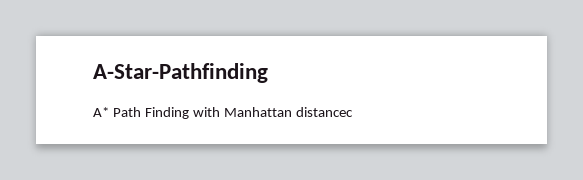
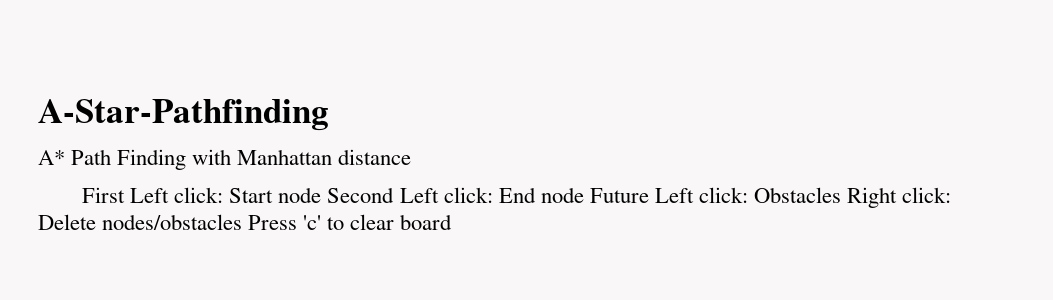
[295,107,353,117] distancec -> [338,149,412,165] [82,187,952,208] [38,214,453,230] distance // First Left click: Start node Second Left click: End node Future Left click: Obstacles Right click: Delete nodes/obstacles Press 'c' to clear board

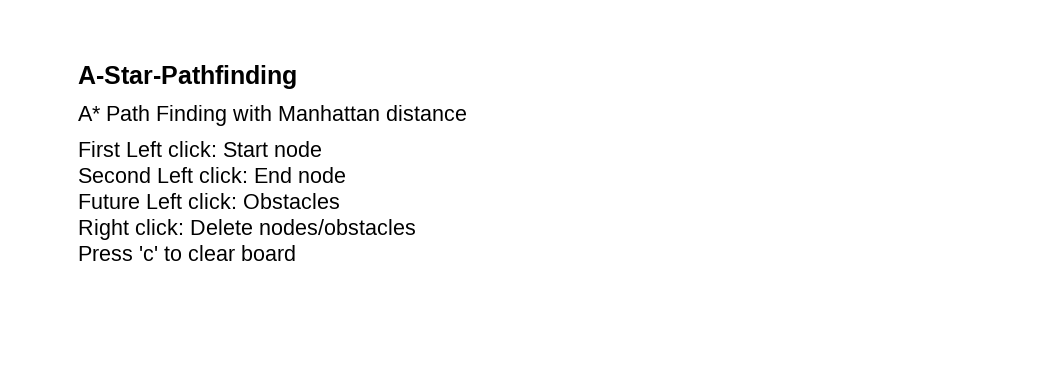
(322, 195) none -> (322, 149) //
(584, 195) none -> (346, 175) //
(842, 195) none -> (340, 201) //
(243, 222) none -> (416, 227) //

